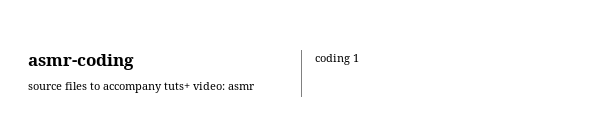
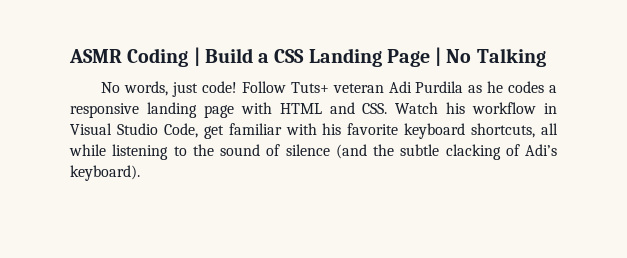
[28,54,134,70] [28,82,255,93] [315,54,359,65] asmr-coding // source files to accompany tuts+ video: asmr coding 1 -> [69,47,546,67] [101,81,557,97] [70,102,557,118] [70,123,558,139] [69,144,557,160] [70,165,140,181] ASMR Coding | Build a CSS Landing Page | No Talking // No words, just code! Follow Tuts+ veteran Adi Purdila as he codes a responsive landing page with HTML and CSS. Watch his workflow in Visual Studio Code, get familiar with his favorite keyboard shortcuts, all while listening to the sound of silence (and the subtle clacking of Adi’s keyboard).

